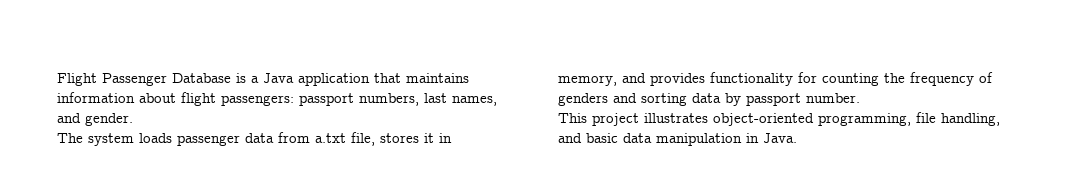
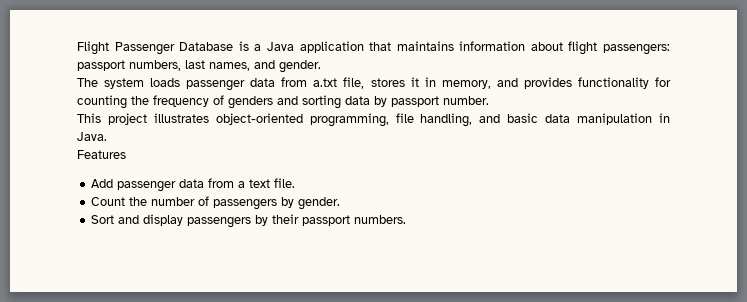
(797, 138) none -> [77,150,126,159] [91,178,296,192] [91,196,341,210] [91,214,407,228] // Features // Add passenger data from a text file. // Count the number of passengers by gender. // Sort and display passengers by their passport numbers.

